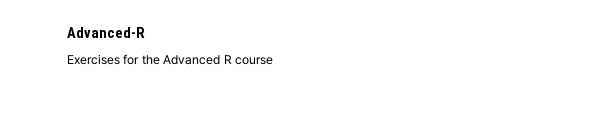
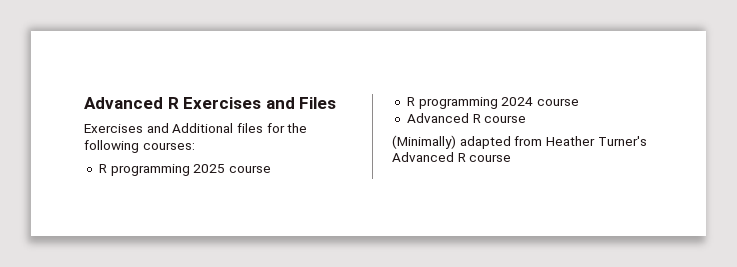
[67,27,145,38] [67,54,160,65] Advanced-R // Exercises for the -> [84,97,337,109] [84,123,308,133] [84,140,195,153] [98,164,271,176] [406,97,579,109] [406,113,527,123] [392,135,647,149] Advanced R Exercises and Files // Exercises and Additional files for the following courses: // R programming 2025 course // R programming 2024 course // Advanced R course // (Minimally) adapted from Heather Turner's

